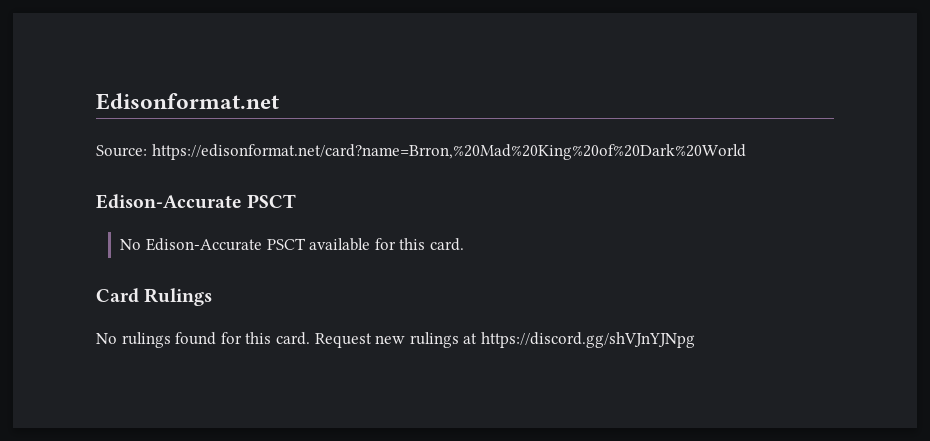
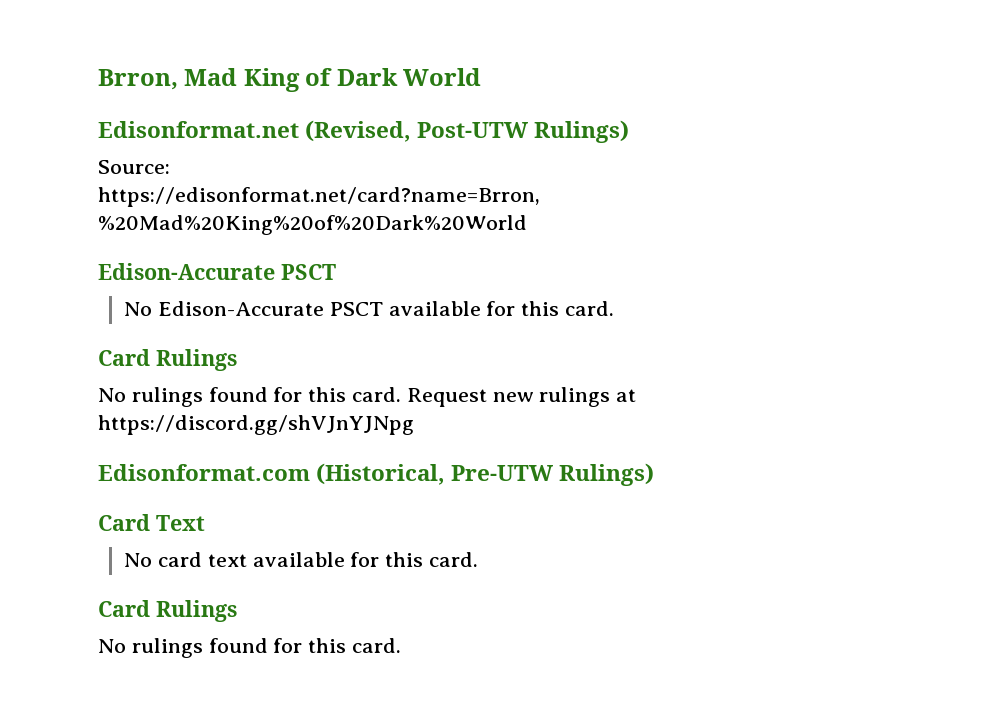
[96,93,279,110] Edisonformat.net -> [98,68,482,92] [98,120,630,143] Brron, Mad King of Dark World // Edisonformat.net (Revised, Post-UTW Rulings)
(695, 340) none -> [98,463,655,486] [98,514,205,531] [124,552,479,567] [98,600,237,622] [98,638,402,658] // Edisonformat.com (Historical, Pre-UTW Rulings) // Card Text // No card text available for this card. // Card Rulings // No rulings found for this card.

